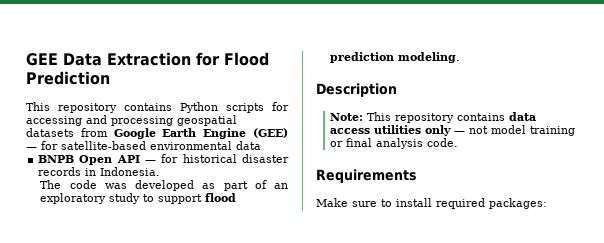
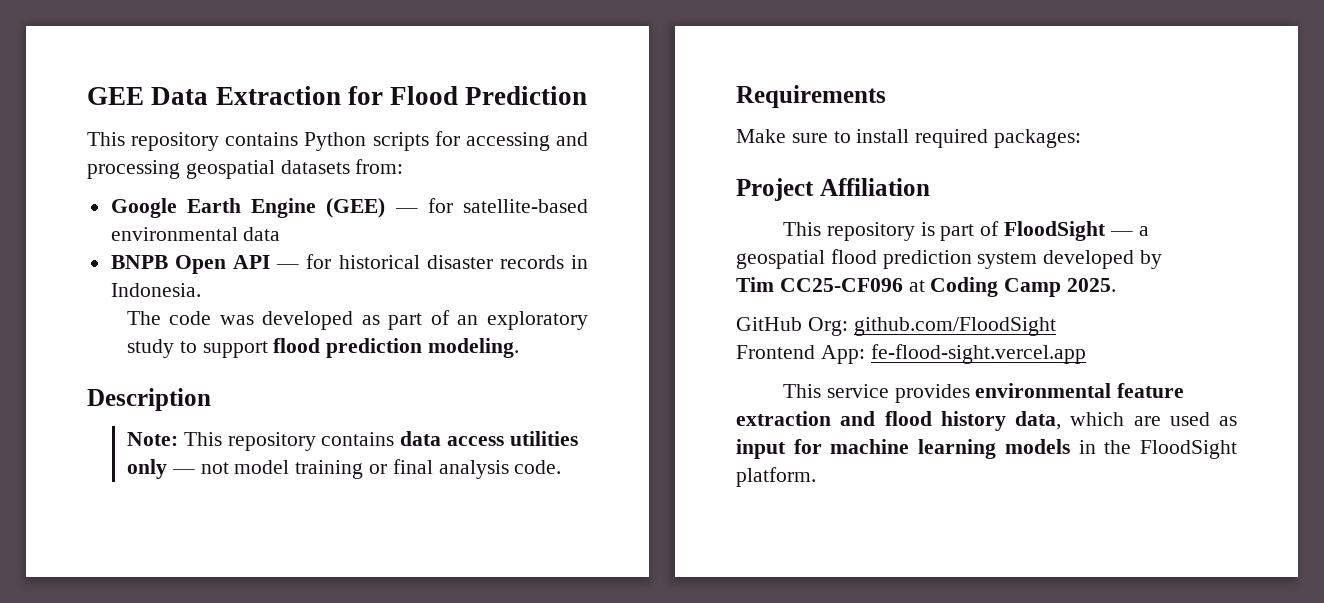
[80,128,108,137] from -> [355,159,404,174] from: //
(547, 203) none -> [736,178,930,201] [783,221,1149,241] [736,249,1163,269] [736,277,1117,297] [736,317,1056,336] [736,344,1086,364] [783,383,1185,403] [736,411,1237,431] [736,439,1237,459] [736,467,816,487] // Project Affiliation // This repository is part of FloodSight — a geospatial flood prediction system developed by // Tim CC25-CF096 at Coding Camp 2025. // GitHub Org: github.com/FloodSight // Frontend App: fe-flood-sight.vercel.app // This service provides environmental feature extraction and flood history data, which are used as input for machine learning models in the FloodSight platform.

